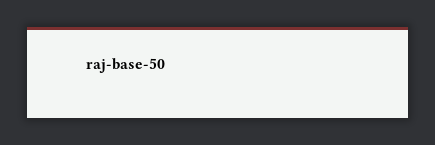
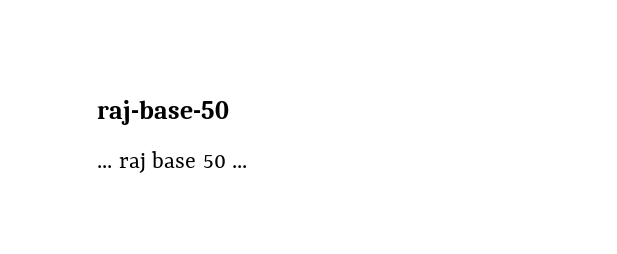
(165, 65) none -> [97,151,248,173] // ... raj base 50 ...

